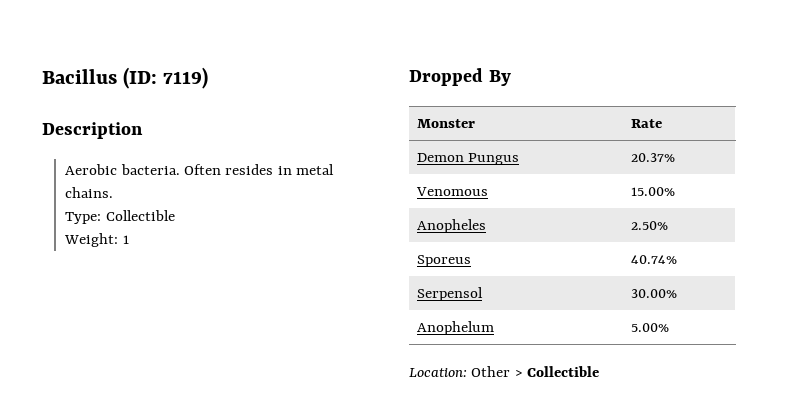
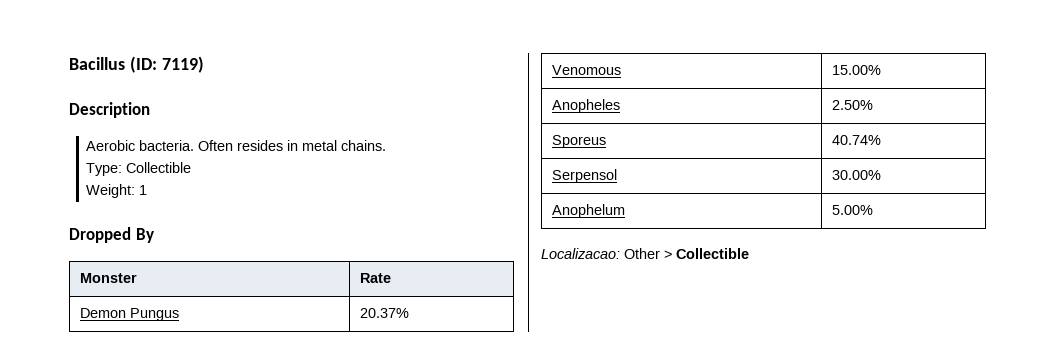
[409,368,467,377] Location: -> [541,248,620,259] Localizacao:

